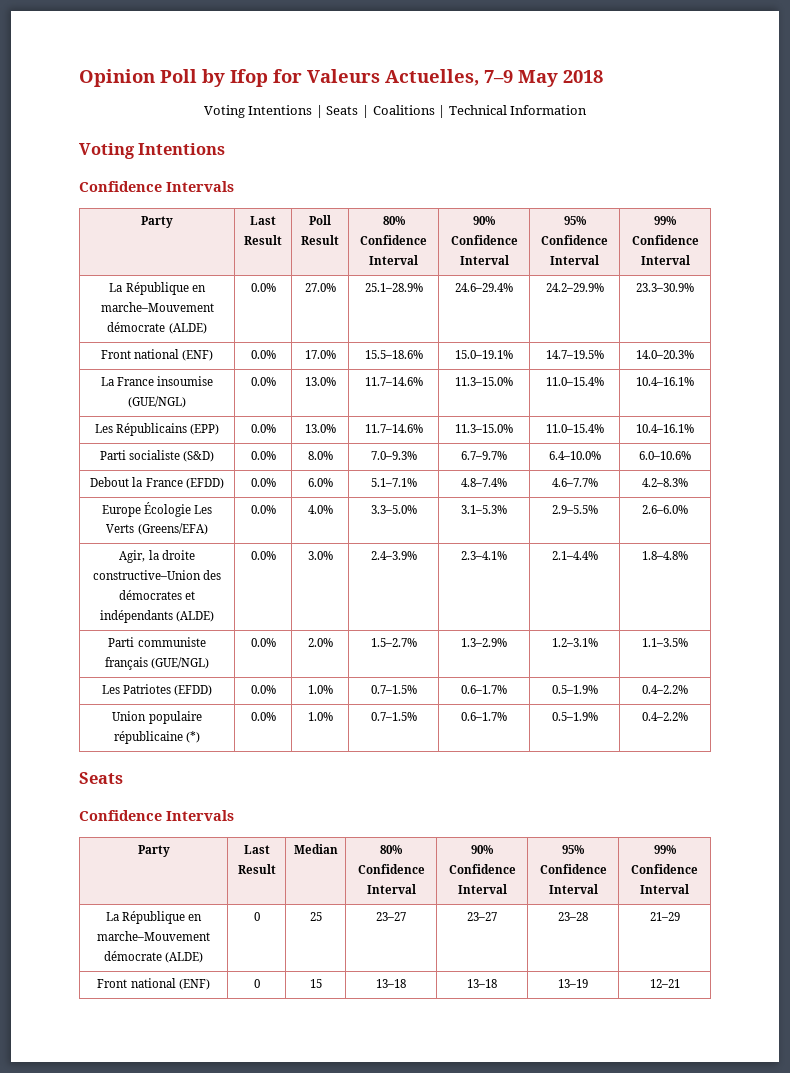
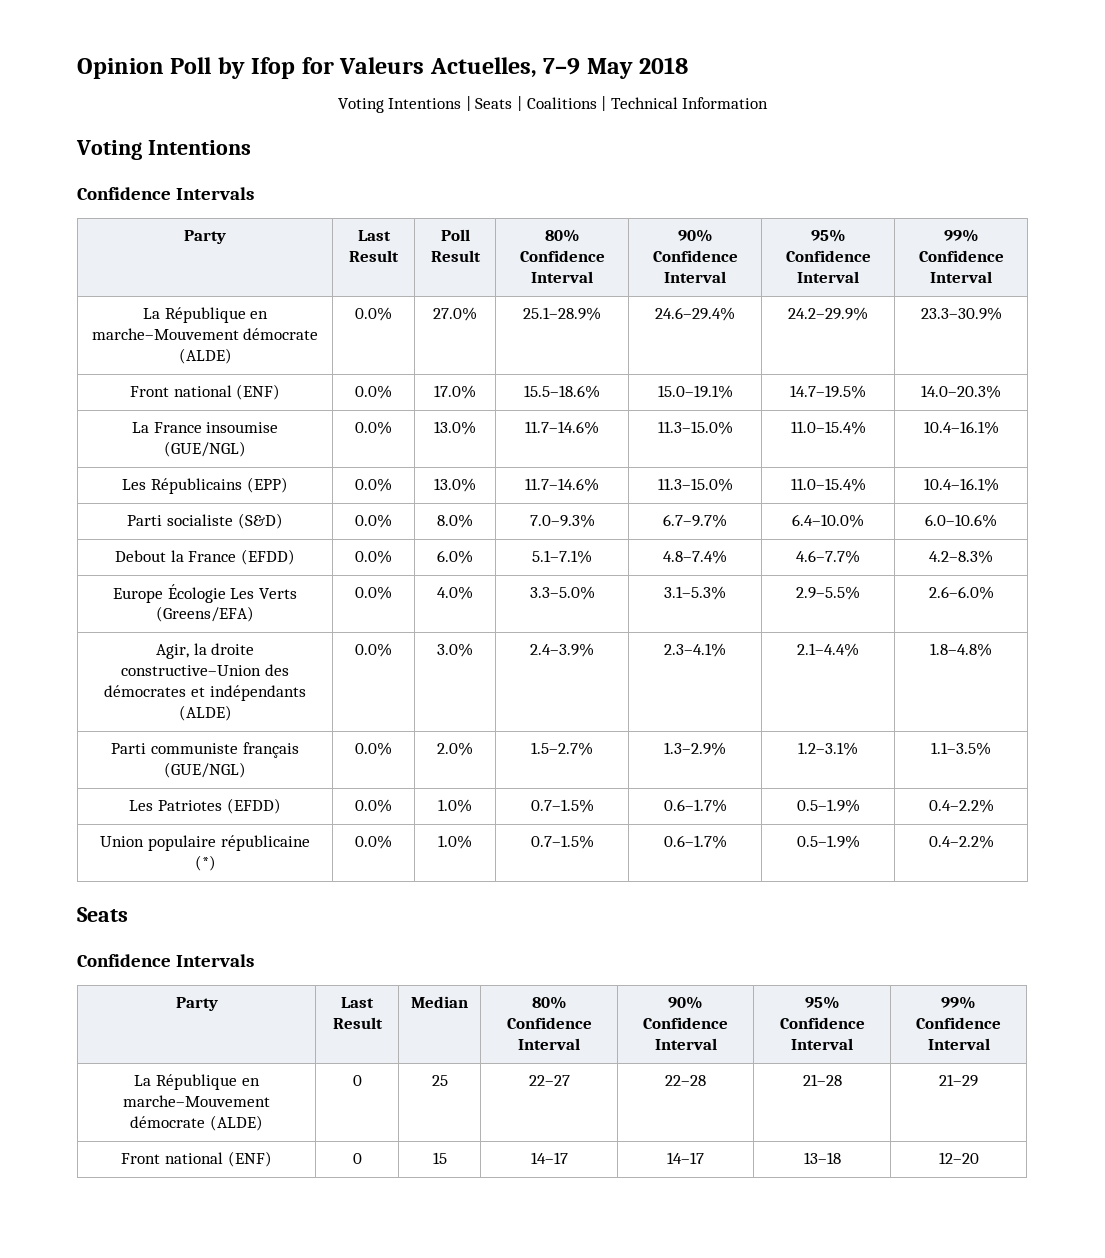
[376,912,406,921] [467,912,497,921] [558,912,588,921] 23–27 | 23–27 | 23–28 -> [528,1075,570,1086] [665,1075,706,1086] [802,1074,842,1086] 22–27 | 22–28 | 21–28
[376,979,406,988] [467,979,497,988] [558,979,588,988] [649,979,680,988] 13–18 | 13–18 | 13–19 | 12–21 -> [530,1152,568,1164] [667,1152,704,1164] [803,1152,841,1164] [938,1152,979,1164] 14–17 | 14–17 | 13–18 | 12–20

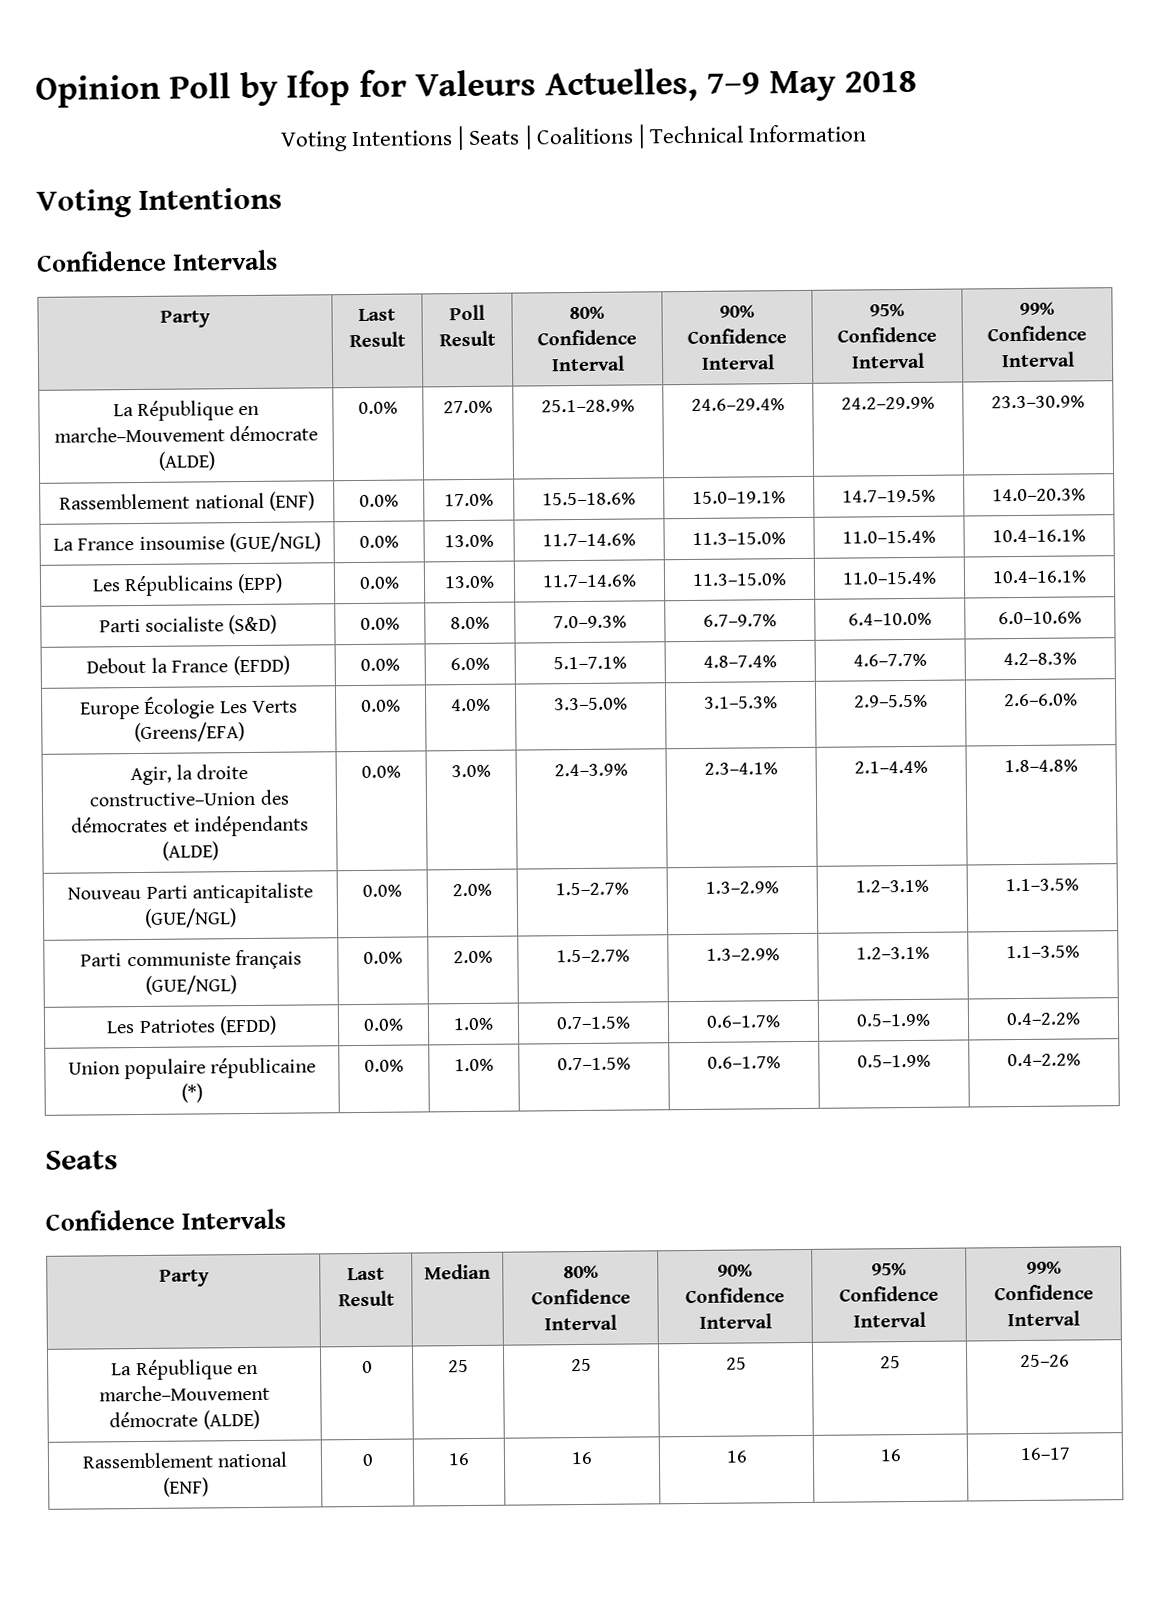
[129,386,169,397] Front -> [59,493,191,510] Rassemblement
(992, 650) none -> [67,882,313,904] [144,908,237,928] [362,884,402,897] [452,883,492,897] [555,882,629,896] [705,881,779,894] [855,879,929,893] [1005,878,1079,892] // Nouveau Parti anticapitaliste (GUE/NGL) | 0.0% | 2.0% | 1.5–2.7% | 1.3–2.9% | 1.2–3.1% | 1.1–3.5%
[528,1075,570,1086] [665,1075,706,1086] [802,1074,842,1086] [939,1074,978,1087] [121,1151,272,1167] [352,1153,362,1164] [432,1152,447,1164] [530,1152,568,1164] [667,1152,704,1164] [803,1152,841,1164] [938,1152,979,1164] 22–27 | 22–28 | 21–28 | 21–29 // Front national (ENF) | 0 | 15 | 14–17 | 14–17 | 13–18 | 12–20 -> [571,1358,592,1372] [725,1357,747,1370] [879,1356,901,1369] [1019,1354,1070,1368] [81,1451,289,1469] [162,1477,209,1497] [361,1453,374,1467] [448,1453,470,1466] [571,1451,593,1465] [725,1450,747,1463] [879,1449,901,1462] [1019,1447,1070,1461] 25 | 25 | 25 | 25–26 // Rassemblement national (ENF) | 0 | 16 | 16 | 16 | 16 | 16–17

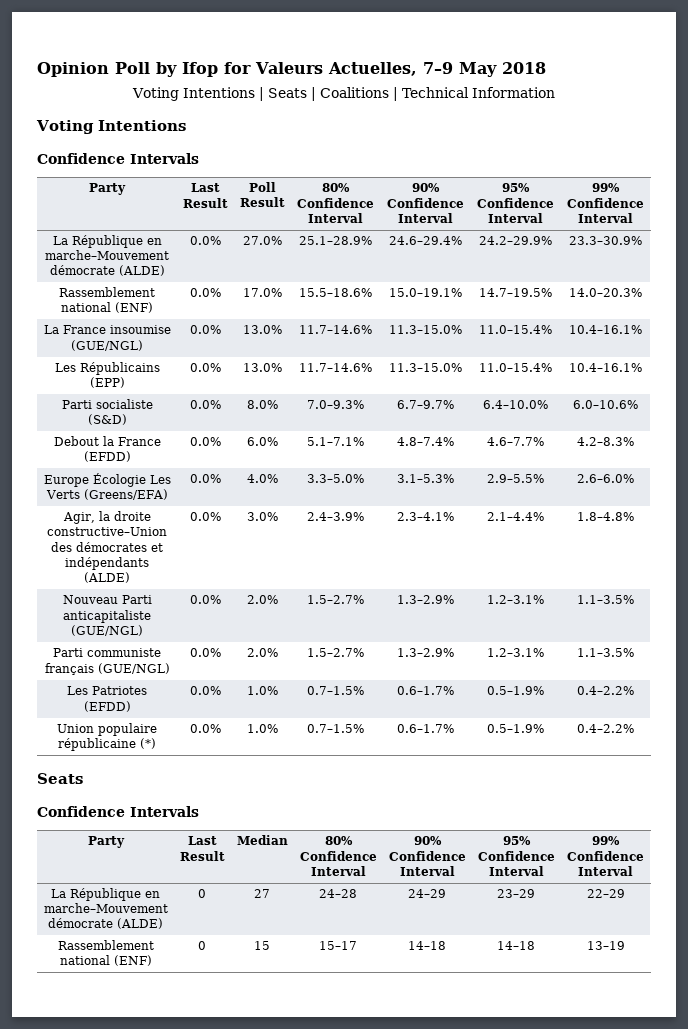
[448,1360,469,1373] [571,1358,592,1372] [725,1357,747,1370] [879,1356,901,1369] [1019,1354,1070,1368] 25 | 25 | 25 | 25 | 25–26 -> [254,889,270,898] [319,889,357,898] [408,889,446,898] [497,889,535,898] [586,889,625,898] 27 | 24–28 | 24–29 | 23–29 | 22–29
[448,1453,470,1466] [571,1451,593,1465] [725,1450,747,1463] [879,1449,901,1462] [1019,1447,1070,1461] 16 | 16 | 16 | 16 | 16–17 -> [254,941,270,950] [319,941,357,950] [408,941,446,950] [497,941,535,950] [586,941,625,950] 15 | 15–17 | 14–18 | 14–18 | 13–19

